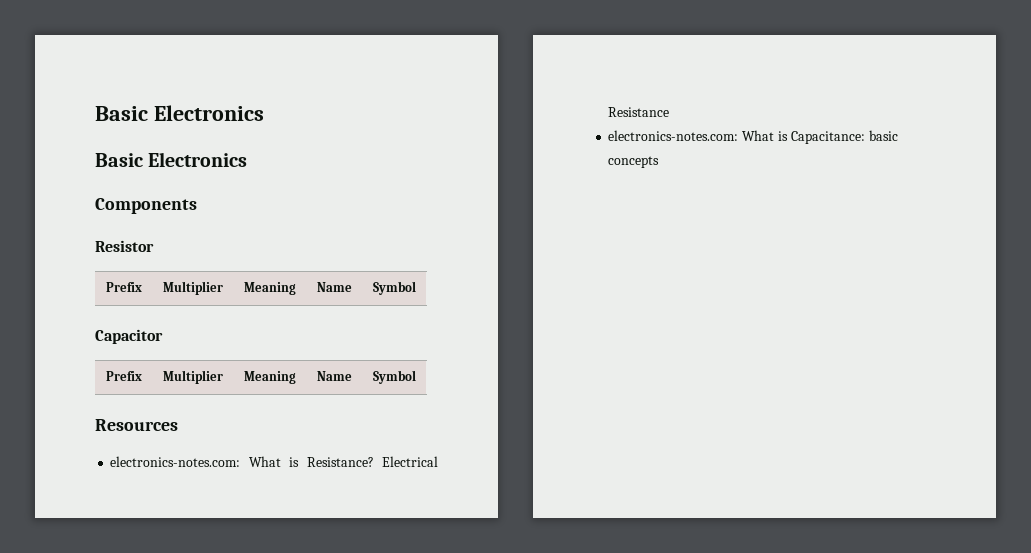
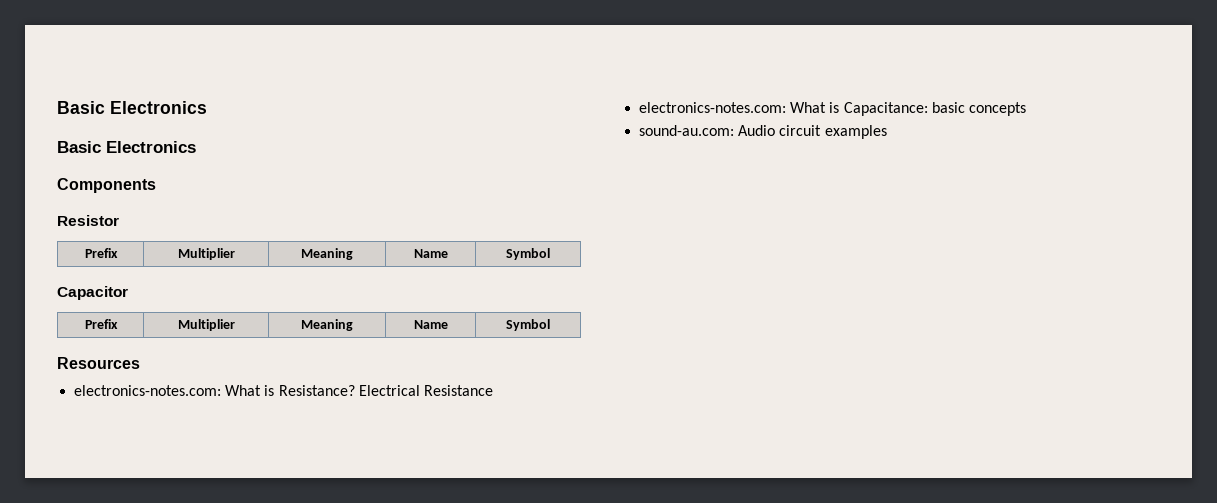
(660, 162) none -> [639,125,887,139] // sound-au.com: Audio circuit examples

